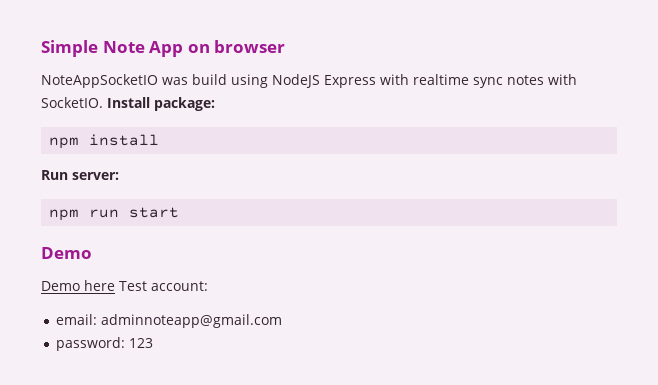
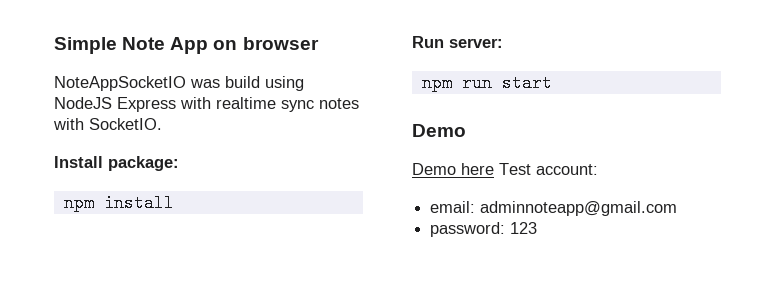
(103, 102) none -> (162, 124) //

